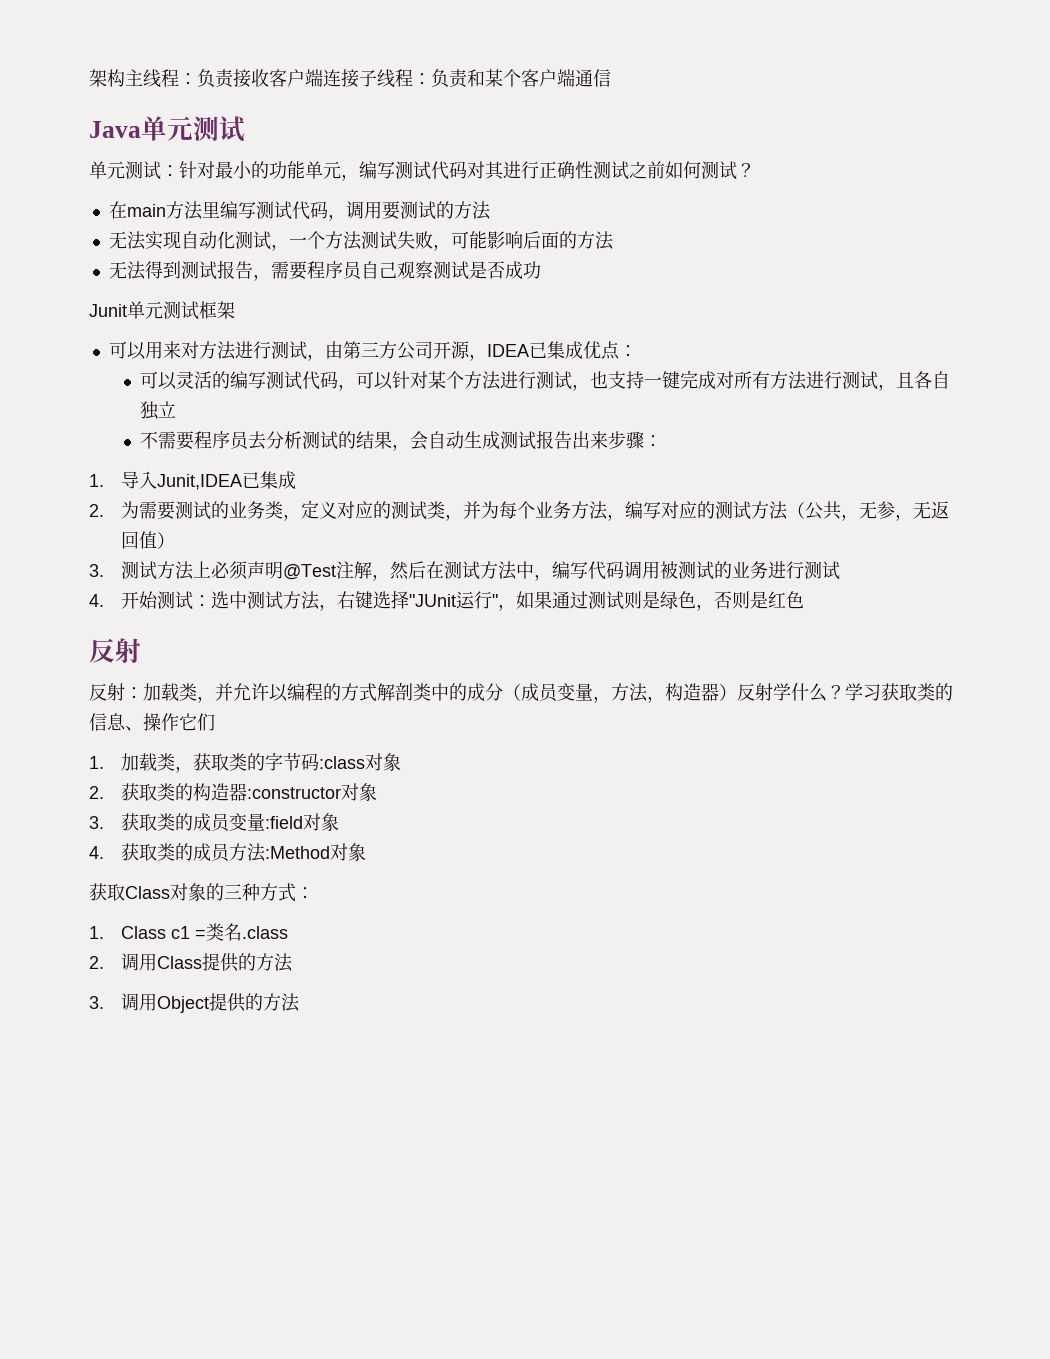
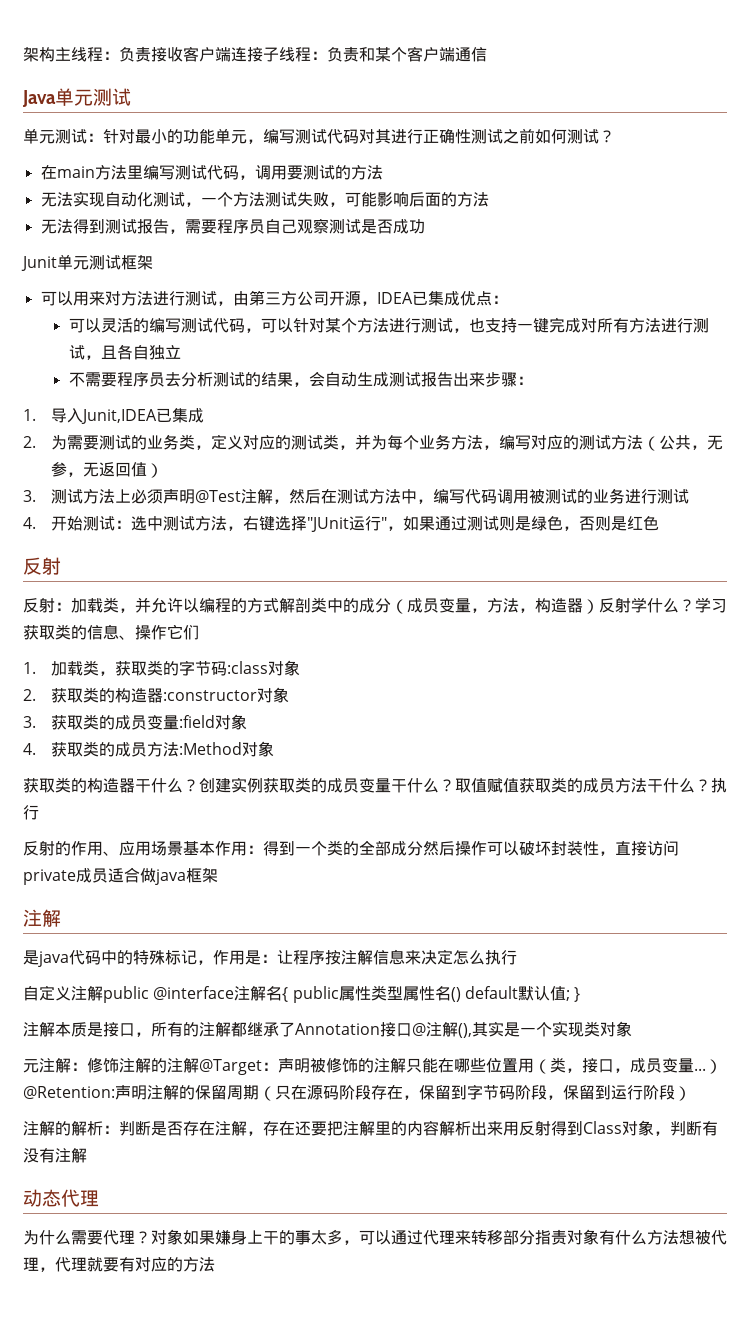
[125,883,314,902] [89,923,288,941] [89,953,293,972] [89,993,246,1013] Class对象的三种方式： // 1. Class c1 =类名.class // 2.调用Class提供的方法 // 3.调用Object提供 -> [55,777,727,793] [23,805,39,820] [23,840,679,856] [23,867,218,885] [23,909,61,927] [23,949,517,967] [23,985,581,1003] [23,1021,632,1038] [23,1057,722,1075] [23,1084,691,1101] [23,1120,718,1136] [23,1148,87,1163] [23,1189,99,1207] [23,1229,727,1245] [23,1257,167,1272] 类的构造器干什么？创建实例获取类的成员变量干什么？取值赋值获取类的成员方法干什么？执行 // 反射的作用、应用场景基本作用：得到一个类的全部成分然后操作可以破坏封装性，直接访问private成员适合做java框架 // 注解 // 是java代码中的特殊标记，作用是：让程序按注解信息来决定怎么执行 // 自定义注解public @interface注解名{ public属性类型属性名() default默认值; } // 注解本质是接口，所有的注解都继承了Annotation接口@注解(),其实是一个实现类对象 // 元注解：修饰注解的注解@Target：声明被修饰的注解只能在哪些位置用（类，接口，成员变量...）@Retention:声明注解的保留周期（只在源码阶段存在，保留到字节码阶段，保留到运行阶段） // 注解的解析：判断是否存在注解，存在还要把注解里的内容解析出来用反射得到Class对象，判断有没有注解 // 动态代理 // 为什么需要代理？对象如果嫌身上干的事太多，可以通过代理来转移部分指责对象有什么方法想被代理，代理就要有对应

